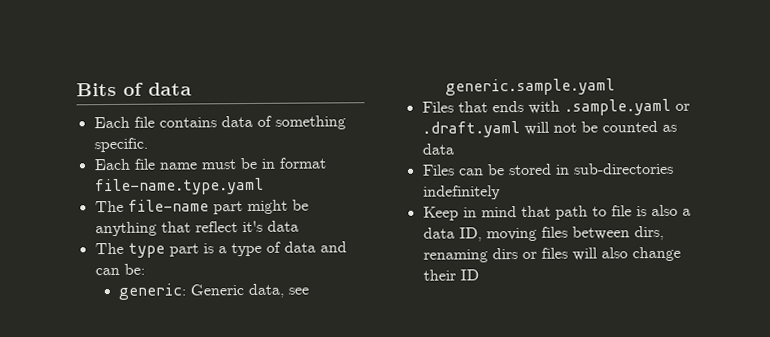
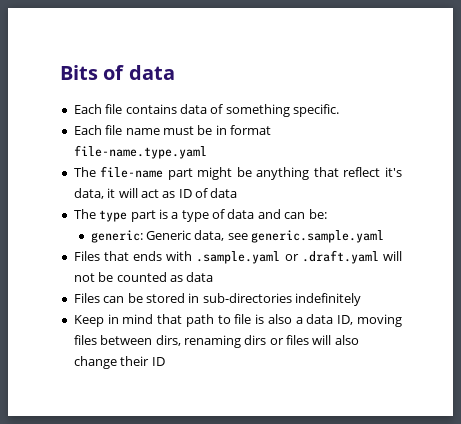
(263, 226) none -> [73,188,208,199] data, it will act as ID of

